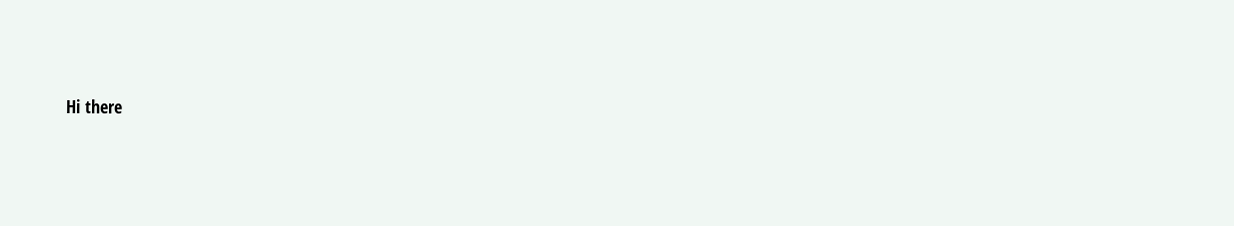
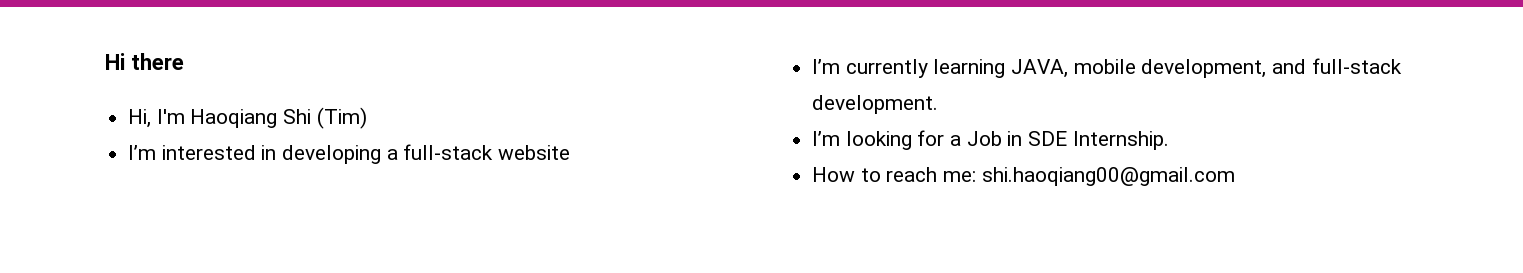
(123, 106) none -> [128,107,367,129] [128,144,571,164] [812,58,1402,78] [812,95,939,114] [812,130,1169,150] [812,167,1235,186] // Hi, I'm Haoqiang Shi (Tim) // I’m interested in developing a full-stack website // I’m currently learning JAVA, mobile development, and full-stack development. // I’m looking for a Job in SDE Internship. // How to reach me: shi.haoqiang00@gmail.com

